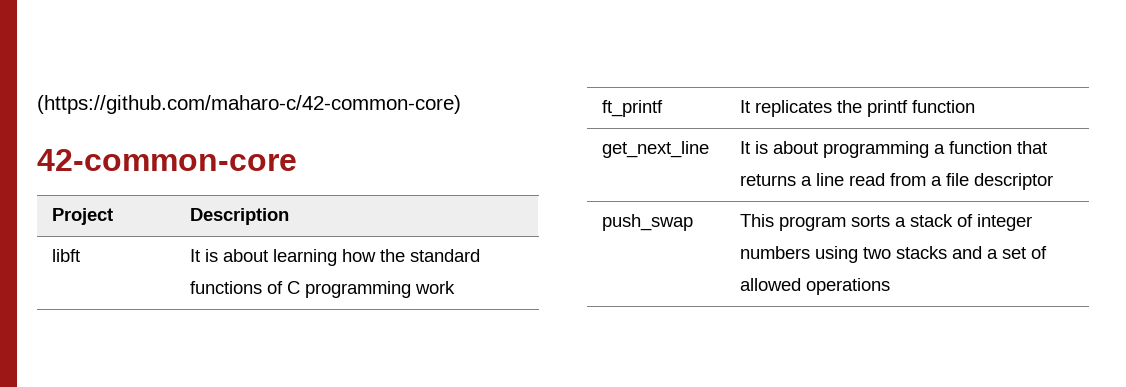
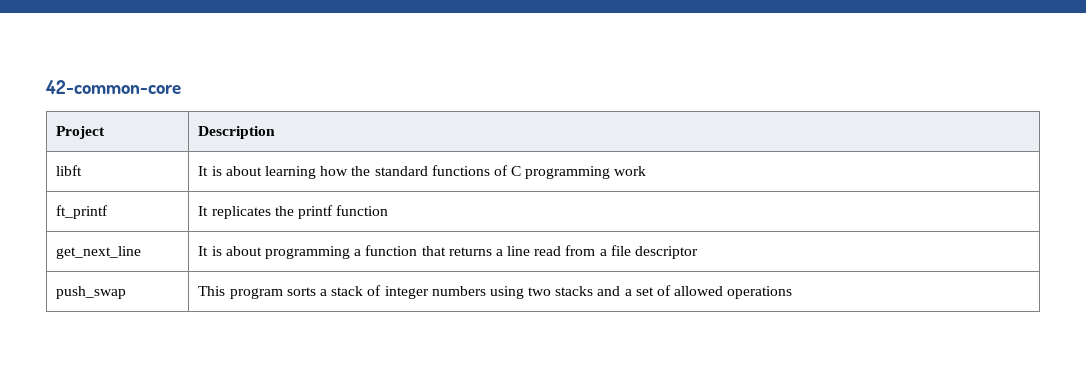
[37,95,461,114] (https://github.com/maharo-c/42-common-core) // -> (45, 87) none

